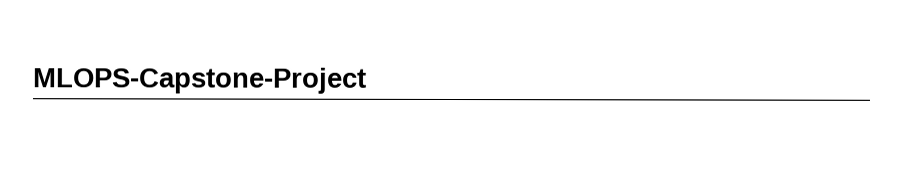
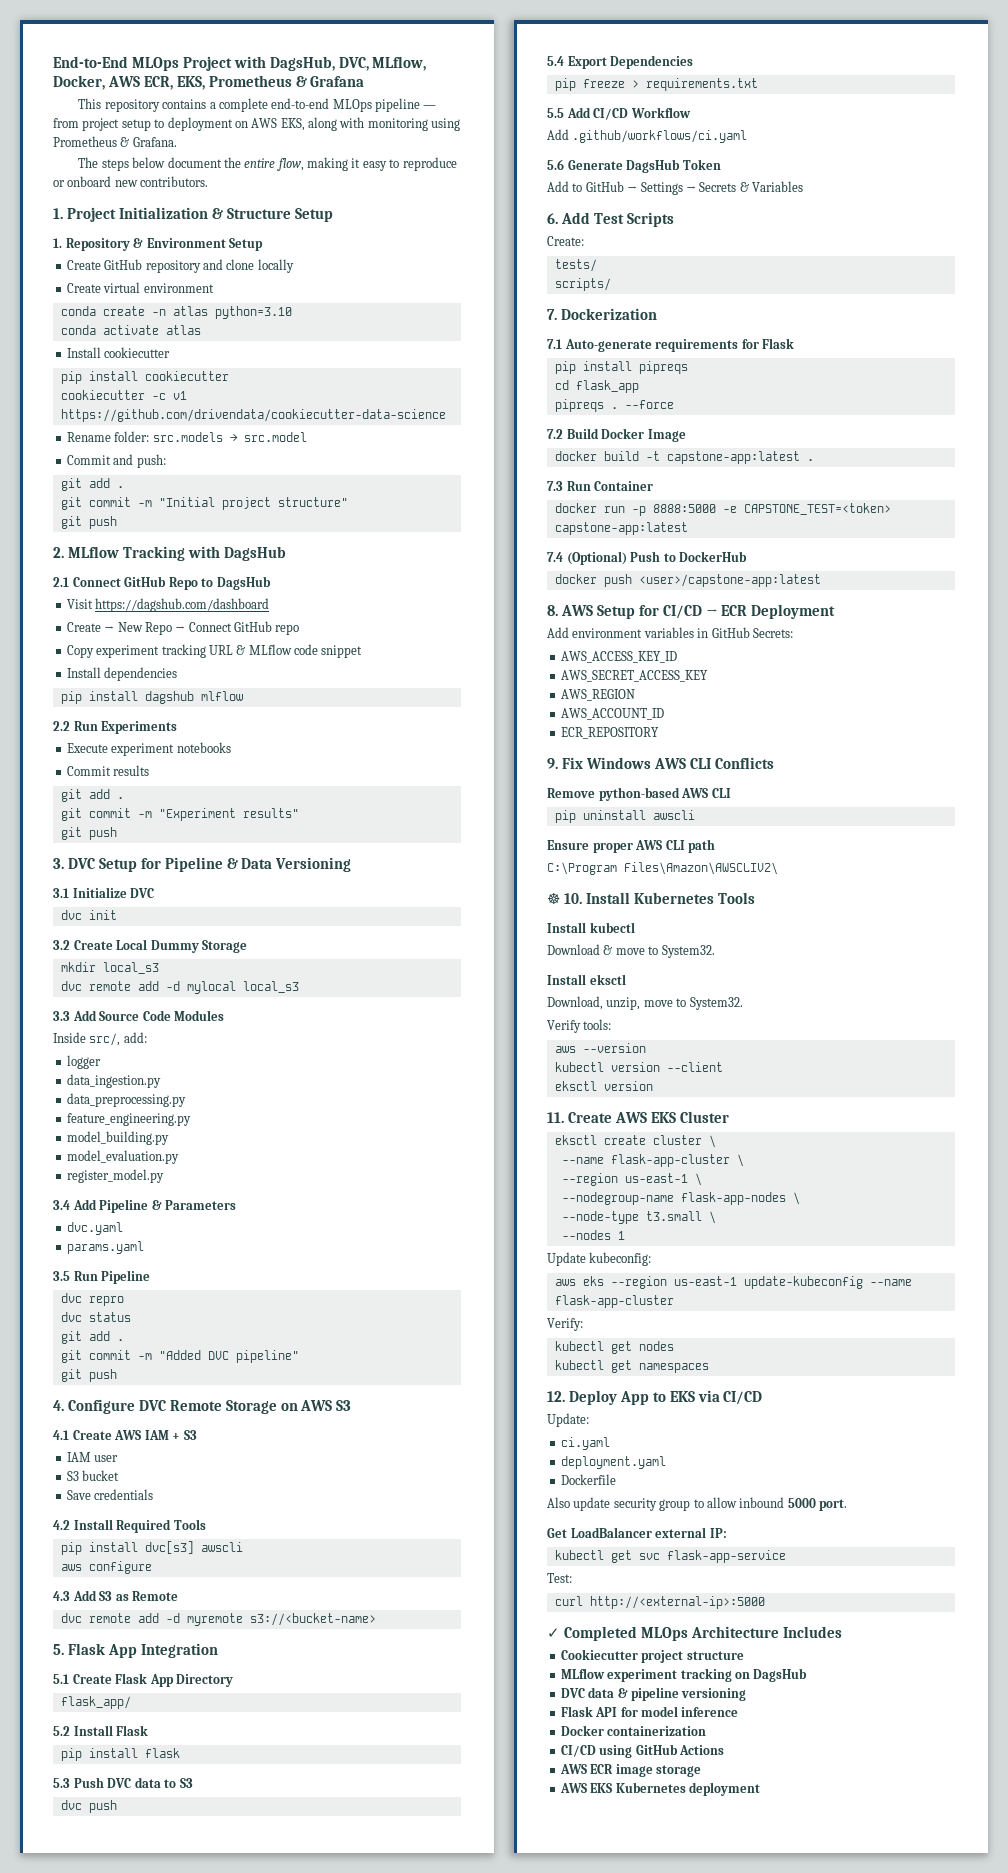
[33,67,367,94] MLOPS-Capstone-Project -> [53,56,427,71] [53,75,365,90] [78,98,437,112] [53,117,461,131] [53,136,177,147] [78,157,457,171] [53,176,209,187] [53,207,333,222] [53,238,264,251] [66,259,294,273] [66,282,214,293] [60,306,292,319] [60,325,201,335] [66,347,171,358] [60,371,229,384] [60,390,187,400] [60,409,446,422] [66,431,307,442] [66,454,166,468] [60,478,124,491] [60,497,348,510] [60,516,117,529] [53,546,286,561] [53,576,271,590] [66,598,270,612] [66,621,300,635] [66,644,363,658] [66,667,178,681] [60,691,243,704] [53,721,178,734] [66,742,231,756] [66,765,150,776] [60,789,124,802] [60,808,299,821] [60,827,117,840] [53,857,352,872] [53,887,155,898] [60,910,117,920] [53,939,248,953] [60,962,159,974] [60,981,299,994] [53,1010,225,1021] [53,1032,147,1046] [66,1055,101,1069] [66,1074,161,1088] [66,1093,186,1107] [66,1113,191,1126] [66,1131,169,1145] [66,1150,179,1164] [66,1169,164,1183] [53,1199,237,1213] [66,1222,123,1235] [66,1241,144,1254] [53,1270,151,1284] [60,1293,124,1306] [60,1312,131,1322] [60,1331,124,1344] [60,1350,299,1363] [60,1369,117,1382] [53,1399,352,1414] [53,1430,197,1440] [66,1452,119,1462] [66,1470,120,1481] [66,1489,154,1500] [53,1519,206,1533] [60,1541,243,1555] [60,1561,152,1574] [53,1590,179,1601] [60,1613,376,1626] [53,1643,218,1658] [53,1673,234,1687] [60,1696,131,1709] [53,1725,149,1736] [60,1748,180,1761] [53,1777,193,1788] [60,1800,117,1813] [547,55,694,69] [554,78,758,91] [547,107,691,120] [547,129,748,143] [547,159,721,173] [547,181,803,195] [547,212,674,227] [547,236,584,246] [554,259,597,272] [554,278,611,291] [547,308,657,320] [547,338,795,352] [554,361,688,374] [554,380,639,393] [554,399,674,412] [547,428,686,442] [554,451,814,464] [547,481,654,491] [554,503,891,516] [554,522,688,535] [547,551,748,565] [554,574,821,587] [547,604,836,619] [547,627,793,638] [560,651,677,663] [560,670,708,682] [560,689,635,701] [560,708,664,720] [560,727,659,739] [547,757,774,769] [547,787,731,801] [554,810,695,823] [547,839,716,853] [547,862,778,875] [547,892,755,905] [547,922,635,933] [547,944,715,958] [547,974,626,985] [547,996,743,1010] [547,1019,612,1033] [554,1043,646,1053] [554,1062,723,1072] [554,1081,653,1091] [547,1111,729,1123] [554,1135,716,1148] [561,1154,744,1167] [561,1173,702,1186] [561,1192,800,1205] [561,1211,716,1224] [561,1230,625,1240] [547,1252,652,1266] [554,1276,912,1289] [554,1295,674,1308] [547,1318,583,1331] [554,1341,674,1354] [554,1360,709,1373] [547,1390,763,1405] [547,1413,589,1427] [560,1437,610,1450] [560,1456,666,1469] [560,1474,616,1485] [547,1497,847,1511] [547,1527,727,1538] [554,1550,786,1563] [547,1573,572,1583] [554,1596,765,1609] [547,1626,842,1641] [560,1649,744,1663] [560,1668,808,1682] [560,1687,747,1701] [560,1706,739,1717] [560,1725,707,1736] [560,1744,724,1758] [559,1764,701,1777] [559,1782,760,1796] End-to-End MLOps Project with DagsHub, DVC, MLflow, Docker, AWS ECR, EKS, Prometheus & Grafana // This repository contains a complete end-to-end MLOps pipeline — from project setup to deployment on AWS EKS, along with monitoring using Prometheus & Grafana. // The steps below document the entire flow, making it easy to reproduce or onboard new contributors. // 1. Project Initialization & Structure Setup // 1. Repository & Environment Setup // Create GitHub repository and clone locally // Create virtual environment // conda create -n atlas python=3.10 // conda activate atlas // Install cookiecutter // pip install cookiecutter // cookiecutter -c v1 https://github.com/drivendata/cookiecutter-data-science // Rename folder: src.models → src.model // Commit and push: // git add . // git commit -m "Initial project structure" // git push // 2. MLflow Tracking with DagsHub // 2.1 Connect GitHub Repo to DagsHub // Visit https://dagshub.com/dashboard // Create → New Repo → Connect GitHub repo // Copy experiment tracking URL & MLflow code snippet // Install dependencies // pip install dagshub mlflow // 2.2 Run Experiments // Execute experiment notebooks // Commit results // git add . // git commit -m "Experiment results" // git push // 3. DVC Setup for Pipeline & Data Versioning // 3.1 Initialize DVC // dvc init // 3.2 Create Local Dummy Storage // mkdir local_s3 // dvc remote add -d mylocal local_s3 // 3.3 Add Source Code Modules // Inside src/, add: // logger // data_ingestion.py // data_preprocessing.py // feature_engineering.py // model_building.py // model_evaluation.py // register_model.py // 3.4 Add Pipeline & Parameters // dvc.yaml // params.yaml // 3.5 Run Pipeline // dvc repro // dvc status // git add . // git commit -m "Added DVC pipeline" // git push // 4. Configure DVC Remote Storage on AWS S3 // 4.1 Create AWS IAM + S3 // IAM user // S3 bucket // Save credentials // 4.2 Install Required Tools // pip install dvc[s3] awscli // aws configure // 4.3 Add S3 as Remote // dvc remote add -d myremote s3://<bucket-name> // 5. Flask App Integration // 5.1 Create Flask App Directory // flask_app/ // 5.2 Install Flask // pip install flask // 5.3 Push DVC data to S3 // dvc push // 5.4 Export Dependencies // pip freeze > requirements.txt // 5.5 Add CI/CD Workflow // Add .github/workflows/ci.yaml // 5.6 Generate DagsHub Token // Add to GitHub → Settings → Secrets & Variables // 6. Add Test Scripts // Create: // tests/ // scripts/ // 7. Dockerization // 7.1 Auto-generate requirements for Flask // pip install pipreqs // cd flask_app // pipreqs . --force // 7.2 Build Docker Image // docker build -t capstone-app:latest . // 7.3 Run Container // docker run -p 8888:5000 -e CAPSTONE_TEST=<token> capstone-app:latest // 7.4 (Optional) Push to DockerHub // docker push <user>/capstone-app:latest // 8. AWS Setup for CI/CD → ECR Deployment // Add environment variables in GitHub Secrets: // AWS_ACCESS_KEY_ID // AWS_SECRET_ACCESS_KEY // AWS_REGION // AWS_ACCOUNT_ID // ECR_REPOSITORY // 9. Fix Windows AWS CLI Conflicts // Remove python-based AWS CLI // pip uninstall awscli // Ensure proper AWS CLI path // C:\Program Files\Amazon\AWSCLIV2\ // ☸ 10. Install Kubernetes Tools // Install kubectl // Download & move to System32. // Install eksctl // Download, unzip, move to System32. // Verify tools: // aws --version // kubectl version --client // eksctl version // 11. Create AWS EKS Cluster // eksctl create cluster \ // --name flask-app-cluster \ // --region us-east-1 \ // --nodegroup-name flask-app-nodes \ // --node-type t3.small \ // --nodes 1 // Update kubeconfig: // aws eks --region us-east-1 update-kubeconfig --name flask-app-cluster // Verify: // kubectl get nodes // kubectl get namespaces // 12. Deploy App to EKS via CI/CD // Update: // ci.yaml // deployment.yaml // Dockerfile // Also update security group to allow inbound 5000 port. // Get LoadBalancer external IP: // kubectl get svc flask-app-service // Test: // curl http://<external-ip>:5000 // ✓ Completed MLOps Architecture Includes // Cookiecutter project structure // MLflow experiment tracking on DagsHub // DVC data & pipeline versioning // Flask API for model inference // Docker containerization // CI/CD using GitHub Actions // AWS ECR image storage // AWS EKS Kubernetes deployment

